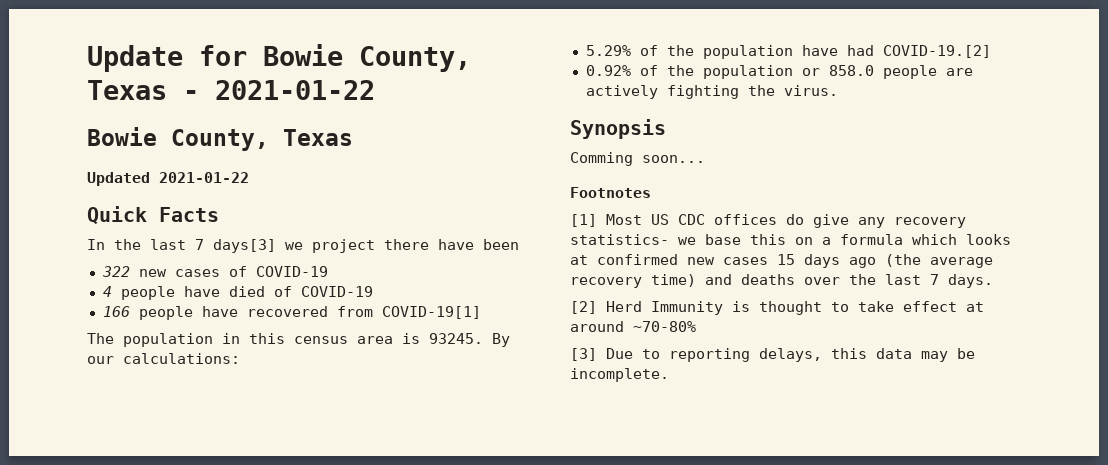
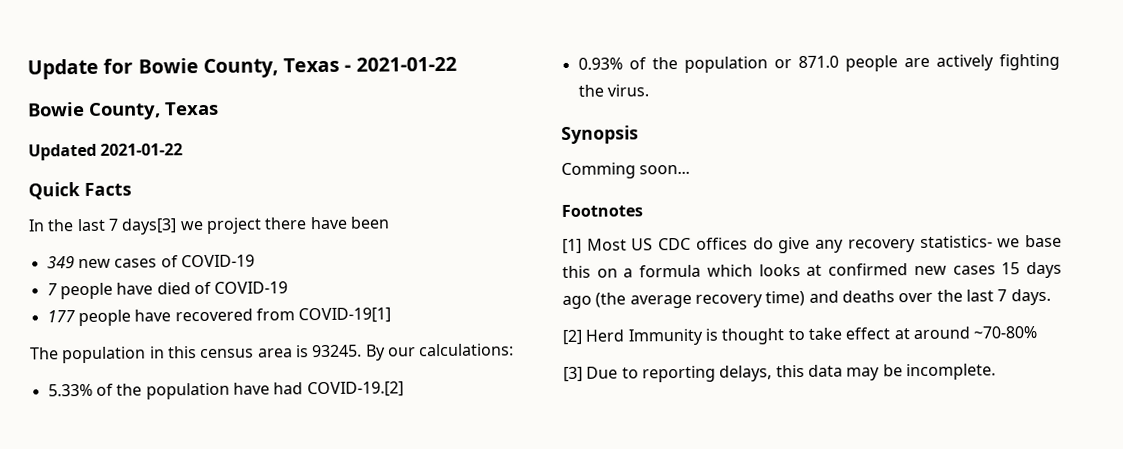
[101,266,130,277] 322 -> [46,256,75,269] 349
[102,286,112,297] 4 -> [46,283,57,296] 7
[102,306,130,317] 166 -> [46,310,75,323] 177
[585,45,631,56] 5.29% -> [47,383,93,397] 5.33%
[585,65,631,76] 0.92% -> [577,57,623,70] 0.93%
[828,65,874,76] 858.0 -> [797,55,839,69] 871.0

